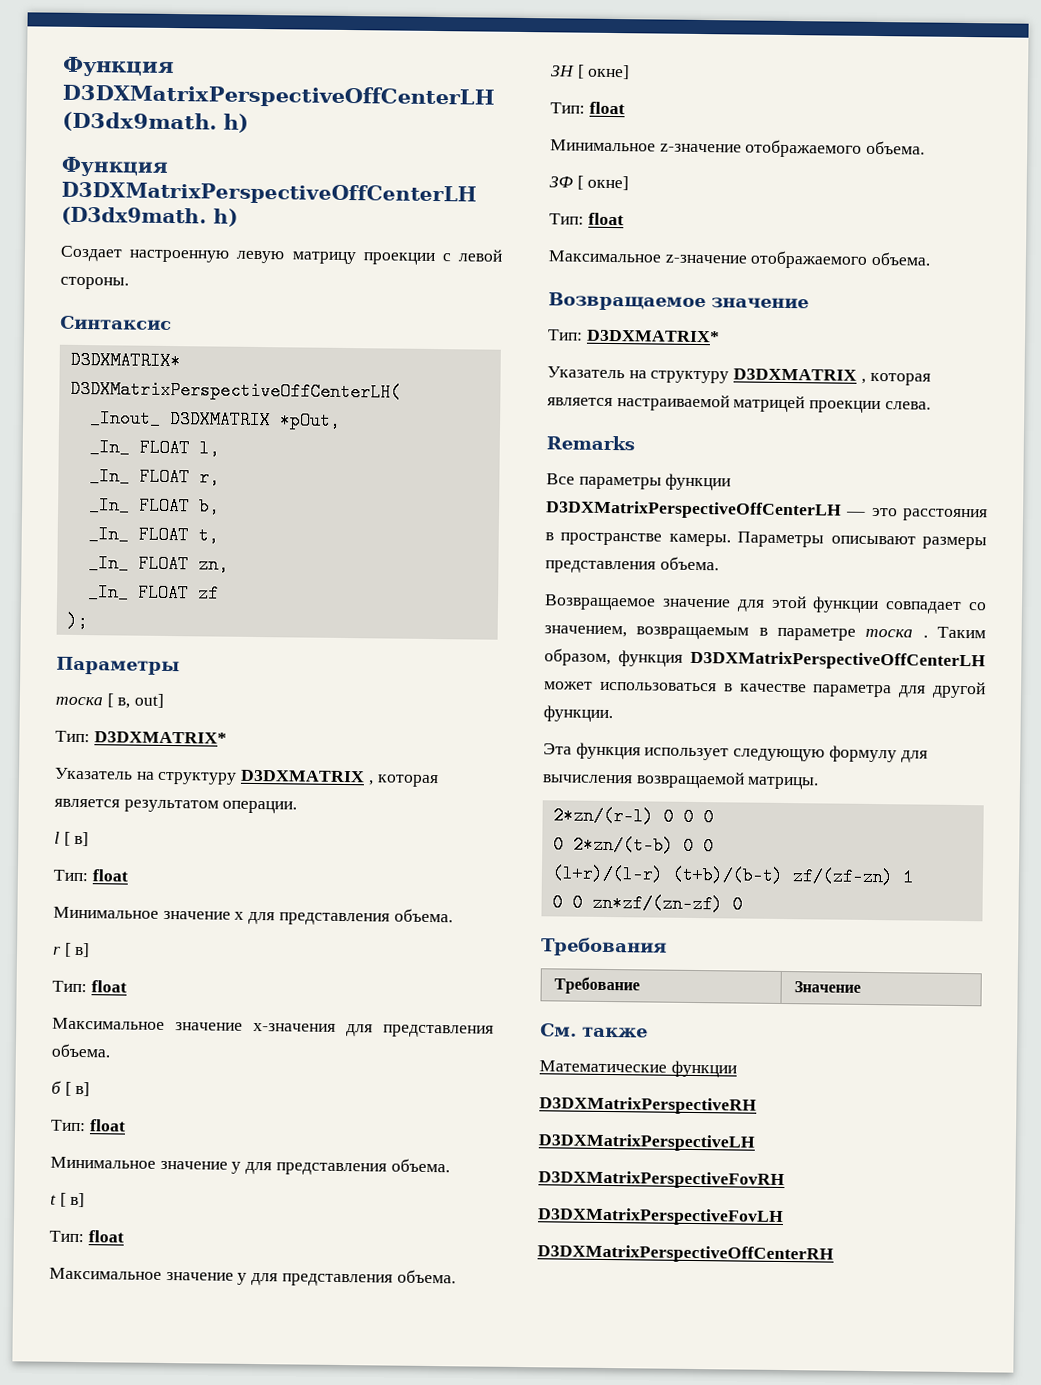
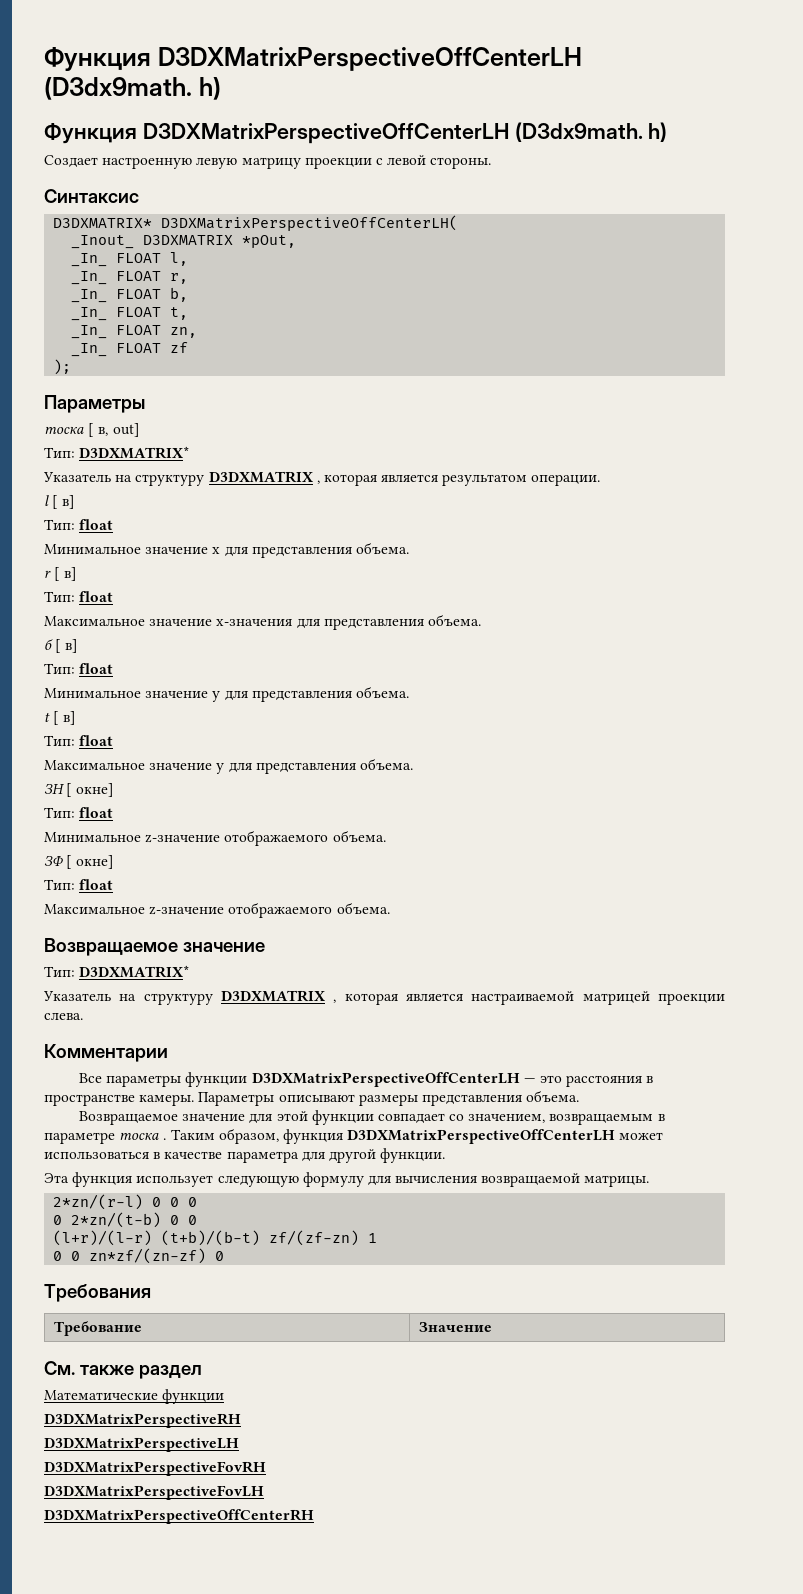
[546,435,635,451] Remarks -> [44,1044,168,1062] Комментарии
(648, 1032) none -> [138,1365,202,1379] раздел

